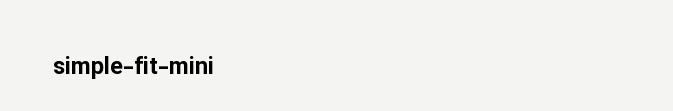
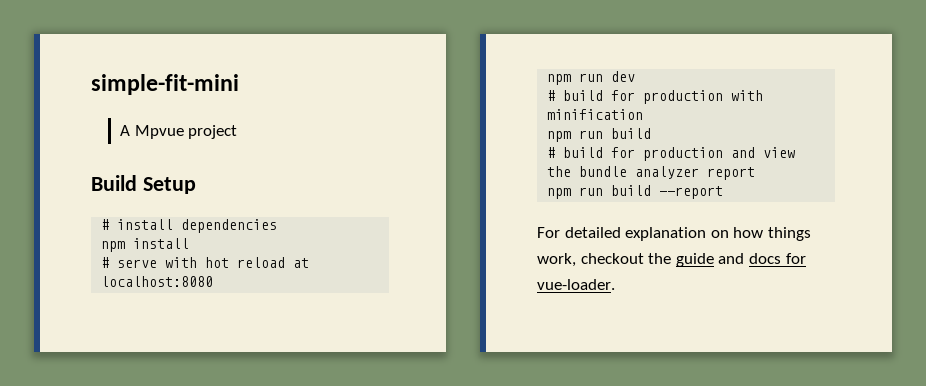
(214, 67) none -> [120,125,238,139] [91,175,196,194] [101,219,278,233] [101,238,190,252] [101,257,310,268] [101,276,214,287] [547,71,636,85] [547,90,764,104] [547,109,644,120] [547,128,652,142] [547,147,796,161] [547,166,756,180] [547,185,724,199] [537,227,811,241] [537,253,806,267] [537,279,615,290] // A Mpvue project // Build Setup // # install dependencies // npm install // # serve with hot reload at localhost:8080 // npm run dev // # build for production with minification // npm run build // # build for production and view the bundle analyzer report // npm run build --report // For detailed explanation on how things work, checkout the guide and docs for vue-loader.

